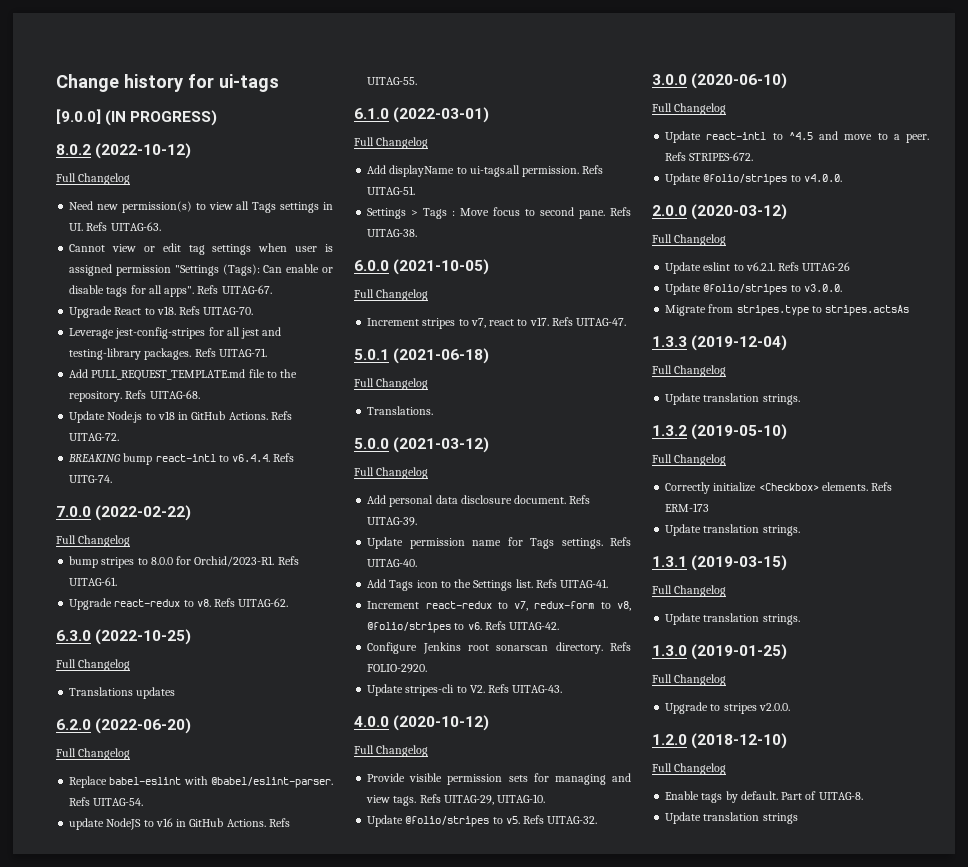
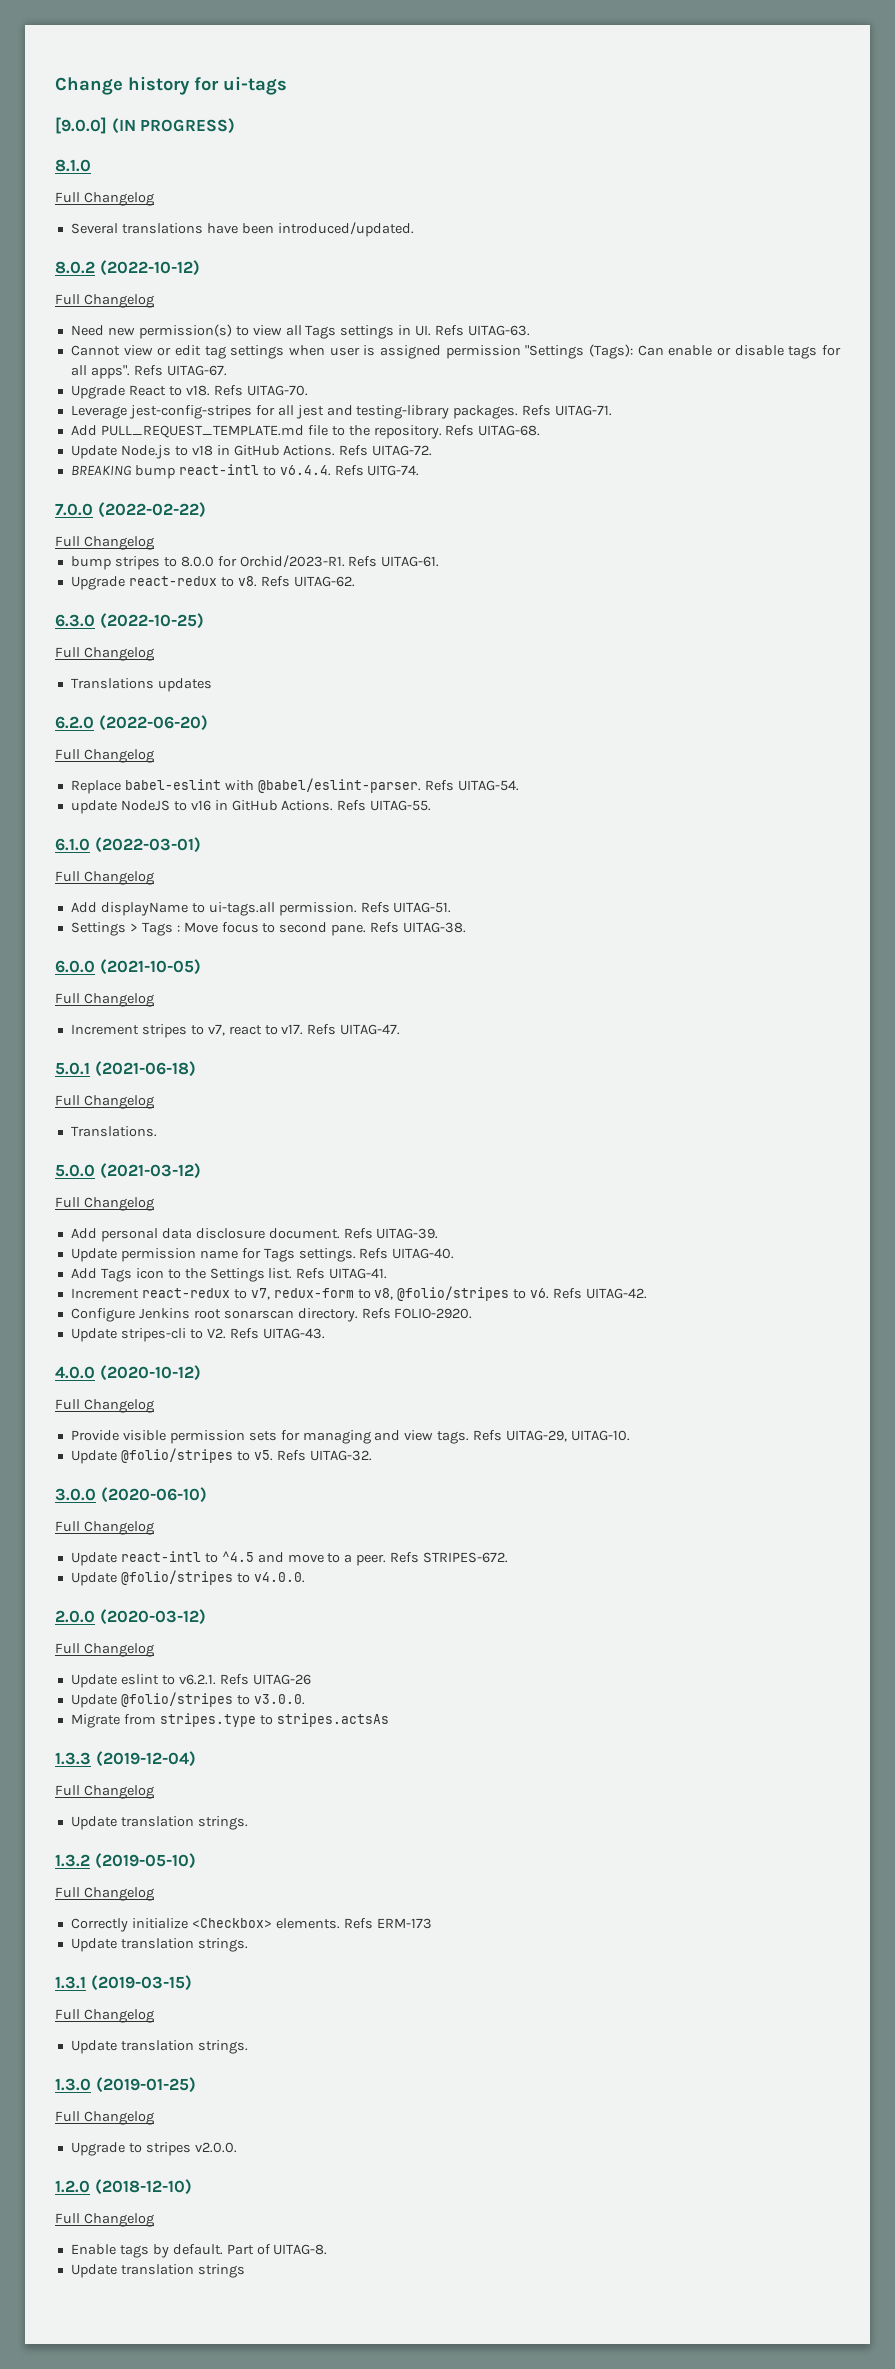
(218, 118) none -> [55,159,91,172] [55,192,154,206] [70,222,414,237] // 8.1.0 // Full Changelog // Several translations have been introduced/updated.

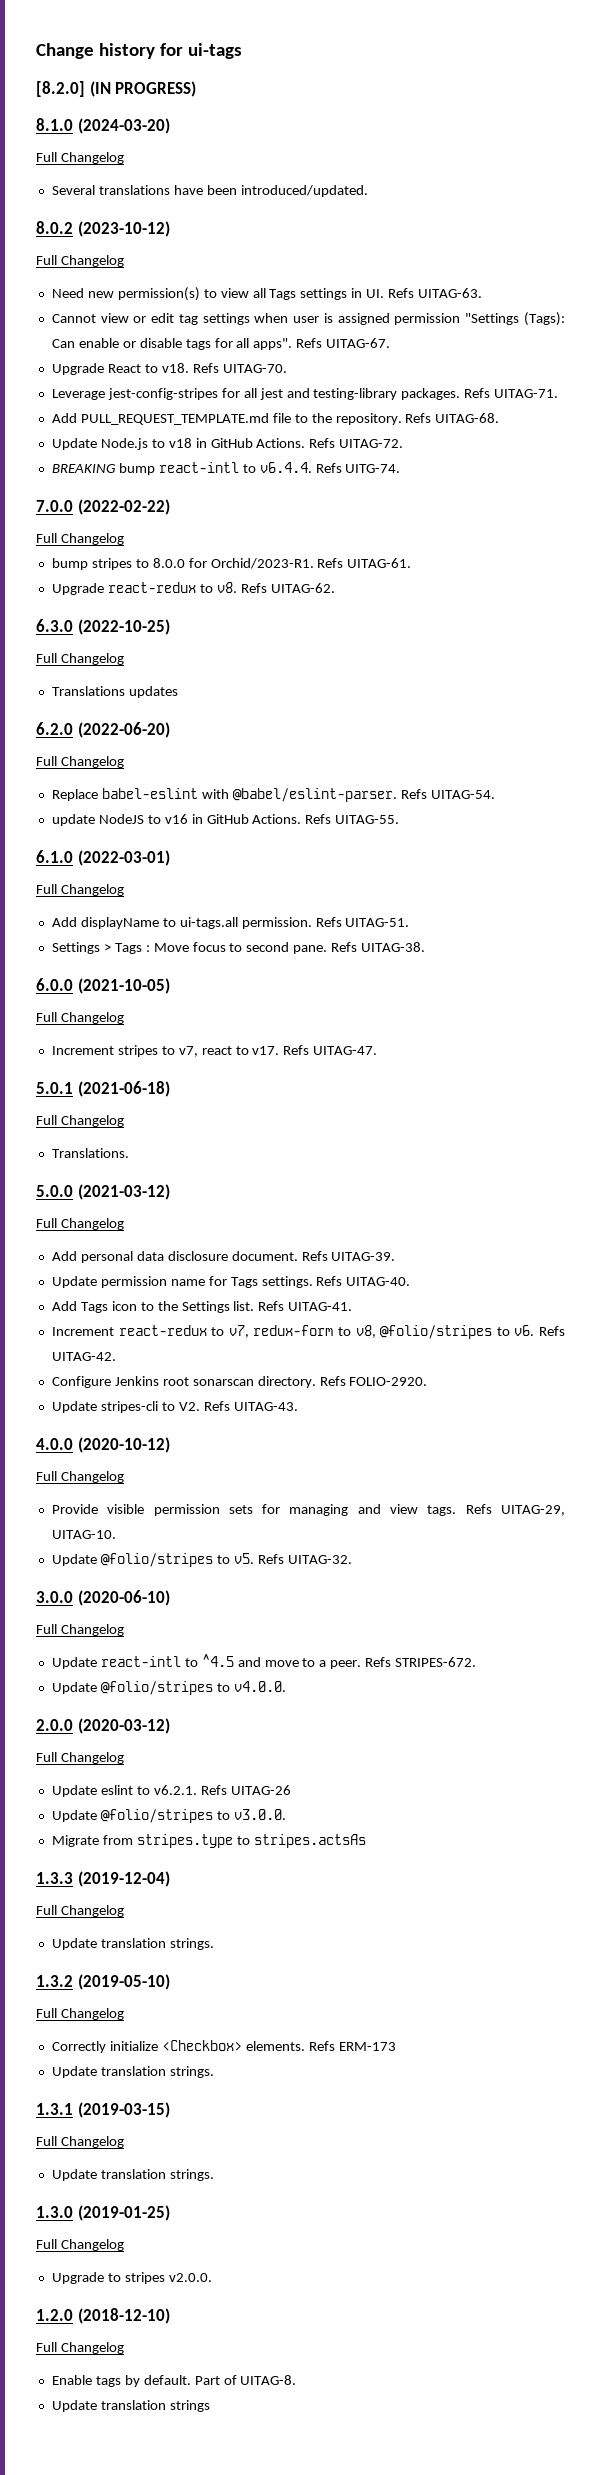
[55,117,107,134] [9.0.0] -> [36,81,85,97] [8.2.0]
(91, 165) none -> [77,118,170,134] (2024-03-20)
[99,260,200,276] (2022-10-12) -> [77,221,170,237] (2023-10-12)

